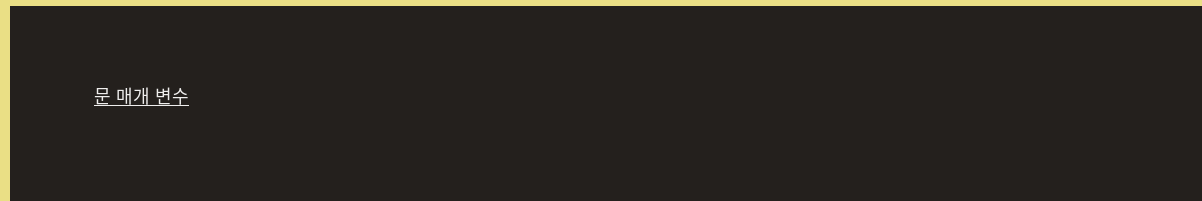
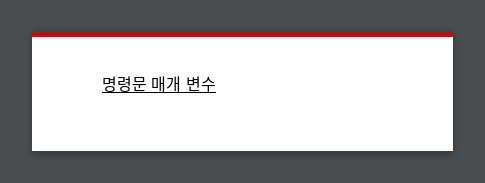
[94,88,111,105] 문 -> [102,76,147,92] 명령문

